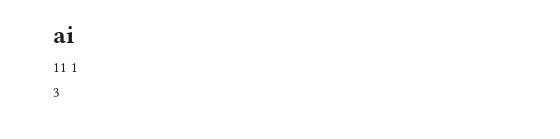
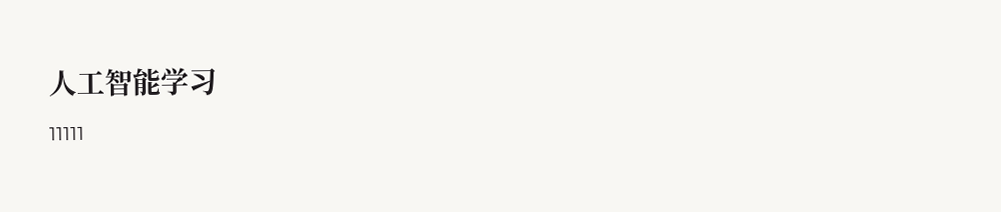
[53,26,74,43] [53,63,78,72] [53,88,60,97] ai // 11 1 // 3 -> [48,67,217,97] [49,126,85,141] 人工智能学习 // 11111

